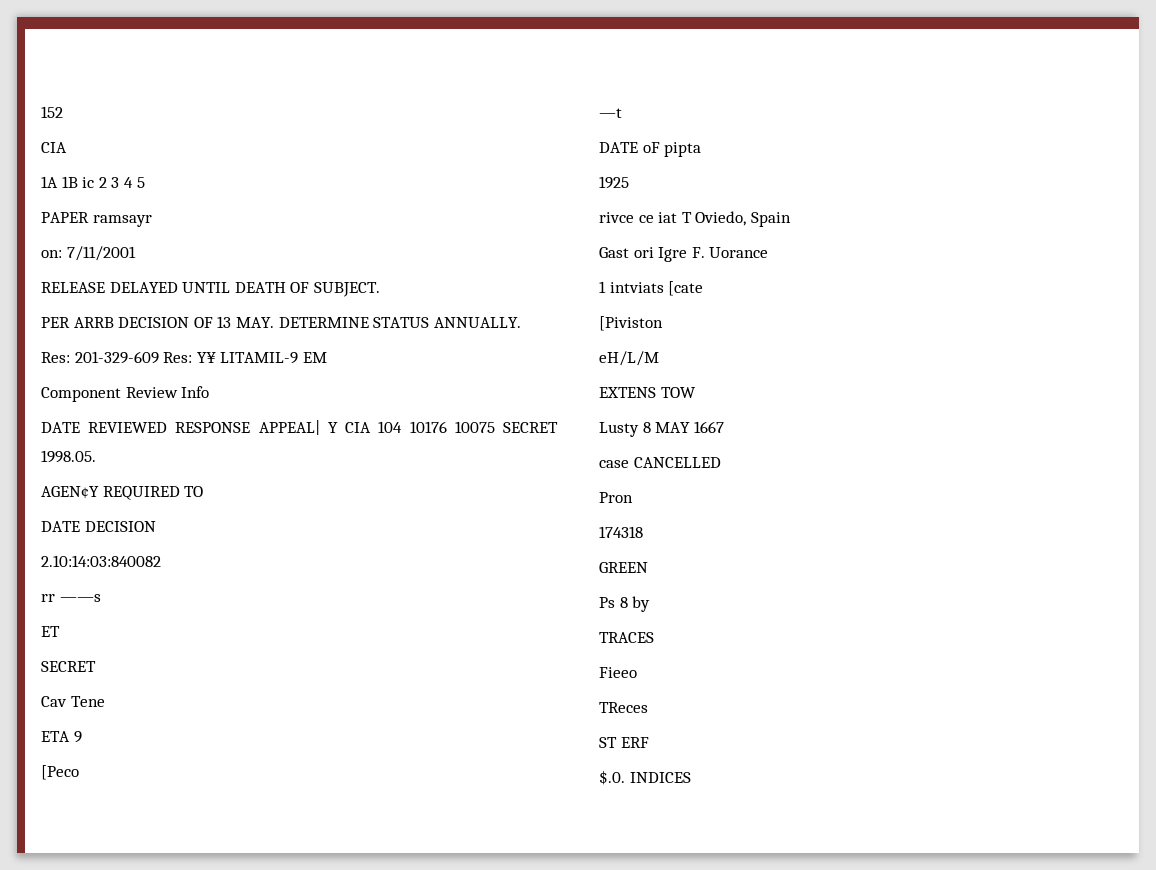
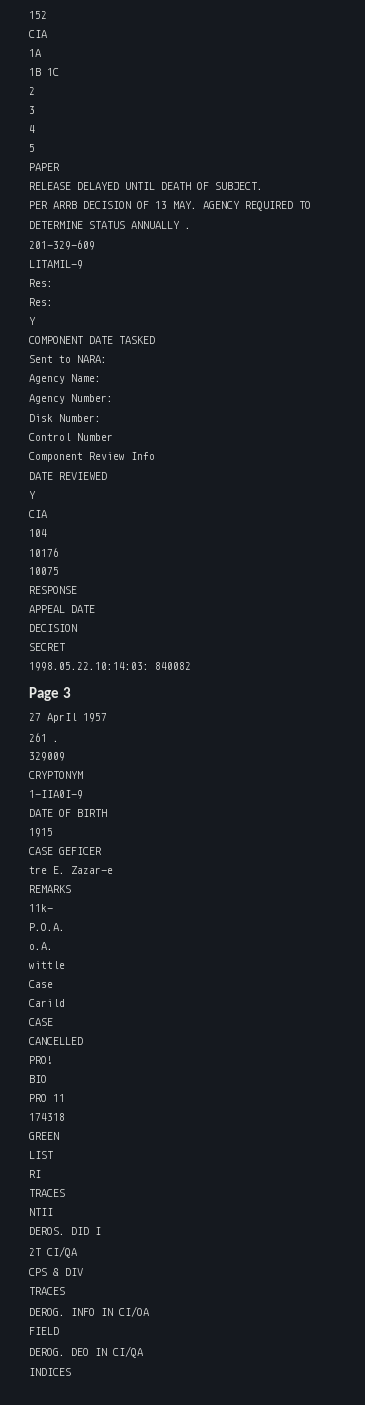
[61,176,95,188] 1B ic -> [29,68,59,76] // 1B 1C //
[111,177,120,188] 3 -> [29,106,35,114] // 3 //
(133, 182) none -> (35, 129) //
[92,215,152,227] [41,246,136,261] ramsayr // on: 7/11/2001 -> (60, 167) none
[278,317,521,328] [41,351,327,364] DETERMINE STATUS ANNUALLY. // Res: 201-329-609 Res: Y¥ LITAMIL-9 EM -> [203,201,311,211] [29,221,191,229] [29,240,95,250] [29,260,83,269] [29,279,53,287] [29,298,53,306] [29,317,36,325] [29,336,155,344] [29,355,107,363] [29,374,101,384] [29,394,113,404] [29,414,101,422] [29,433,113,441] AGENCY REQUIRED TO // DETERMINE STATUS ANNUALLY . // 201-329-609 // LITAMIL-9 // Res: // Res: // Y // COMPONENT DATE TASKED // Sent to NARA: // Agency Name: // Agency Number: // Disk Number: // Control Number
[175,420,558,435] [41,450,96,463] [41,486,204,500] [41,521,156,532] [41,555,161,567] [41,594,101,602] [41,626,60,637] [41,661,96,672] [41,696,105,707] [41,731,82,743] [41,765,79,780] [599,108,622,118] [599,142,702,157] [599,176,629,189] [599,211,791,227] [599,247,769,262] [599,281,704,296] [599,316,663,331] [599,351,659,366] [599,387,696,398] [599,421,724,437] [599,457,721,468] [599,492,633,503] [599,526,643,538] [599,562,648,573] [599,596,651,612] [599,632,654,643] [599,667,637,678] [599,702,648,713] [599,737,649,748] [599,770,625,785] RESPONSE APPEAL| Y CIA 104 10176 10075 SECRET 1998.05. // AGEN¢Y REQUIRED TO // DATE DECISION // 2.10:14:03:840082 // rr ——s // ET // SECRET // Cav Tene // ETA 9 // [Peco // —t // DATE oF pipta // 1925 // rivce ce iat T Oviedo, Spain // Gast ori Igre F. Uorance // 1 intviats [cate // [Piviston // eH/L/M // EXTENS TOW // Lusty 8 MAY 1667 // case CANCELLED // Pron // 174318 // GREEN // Ps 8 by // TRACES // Fieeo // TReces // ST ERF // $.0. -> [29,491,36,499] [29,510,47,518] [29,529,47,537] [29,548,59,557] [29,567,59,575] [29,586,77,594] [29,605,95,613] [29,624,77,632] [29,643,65,651] [29,662,191,671] [29,687,72,701] [29,713,107,723] [29,733,59,742] [29,752,65,761] [29,771,83,779] [29,790,83,799] [29,809,107,817] [29,828,53,837] [29,847,102,855] [29,866,113,874] [29,885,71,893] [29,904,53,912] [29,923,65,931] [29,942,53,950] [29,961,65,969] [29,980,53,988] [29,999,65,1007] [29,1018,53,1026] [29,1037,83,1045] [29,1056,53,1064] [29,1075,47,1083] [29,1094,65,1102] [29,1113,65,1121] [29,1132,59,1140] [29,1151,53,1159] [29,1170,41,1178] [29,1189,65,1197] [29,1208,53,1216] [29,1227,101,1235] [29,1246,77,1258] [29,1268,83,1276] [29,1287,65,1295] [29,1306,149,1317] [29,1327,59,1335] [29,1346,143,1358] // Y // CIA // 104 // 10176 // 10075 // RESPONSE // APPEAL DATE // DECISION // SECRET // 1998.05.22.10:14:03: 840082 // Page 3 // 27 AprIl 1957 // 261 . // 329009 // CRYPTONYM // 1-IIA0I-9 // DATE OF BIRTH // 1915 // CASE GEFICER // tre E. Zazar-e // REMARKS // 11k- // P.O.A. // o.A. // wittle // Case // Carild // CASE // CANCELLED // PRO! // BIO // PRO 11 // 174318 // GREEN // LIST // RI // TRACES // NTII // DEROS. DID I // 2T CI/QA // CPS & DIV // TRACES // DEROG. INFO IN CI/OA // FIELD // DEROG. DEO IN CI/QA //

